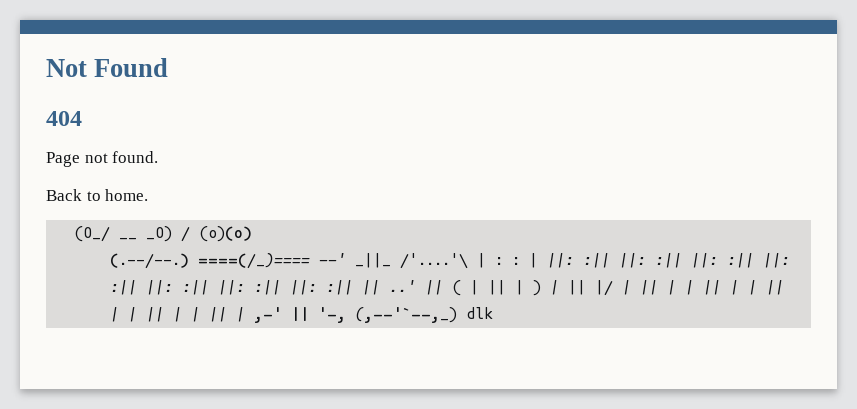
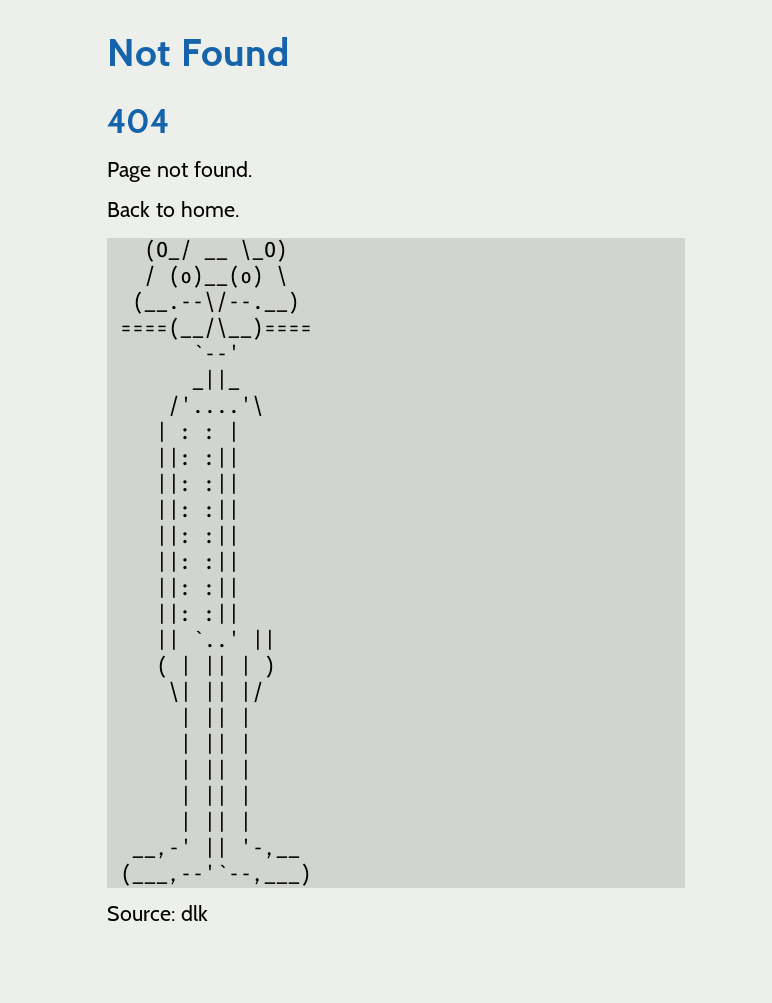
[146,226,253,242] [110,253,347,269] _O) / (o)(o) // (.--/--.) ====(/_)==== --' -> [239,239,288,262] [143,265,288,288] [131,291,300,314] [119,317,312,340] [191,344,240,361] \_O) // / (o)__(o) \ // (__.--\/--.__) // ====(__/\__)==== // `--' //
(392, 260) none -> (240, 379) //
(469, 261) none -> (264, 406) //
[547,253,791,268] [110,280,444,295] ||: :|| ||: :|| ||: :|| ||: :|| ||: :|| ||: :|| ||: :|| || ..' || -> [155,447,240,468] [155,473,240,494] [155,499,240,520] [155,525,240,546] [155,551,240,572] [155,577,240,598] [155,603,240,624] [155,629,276,650] // ||: :|| // ||: :|| // ||: :|| // ||: :|| // ||: :|| // ||: :|| // ||: :|| // || `..' || //
[550,280,560,295] | -> [167,681,192,703] // \|
[622,280,785,295] [110,307,458,323] | || | | || | | || | | || | | || | ,-' || '-, (,--'`--,_) -> [179,707,252,728] [179,733,252,754] [179,759,252,780] [179,785,252,806] [179,811,252,832] [131,837,300,859] [119,863,312,886] [107,906,175,921] // | || | // | || | // | || | // | || | // | || | // __,-' || '-,__ // (___,--'`--,___) // Source:

